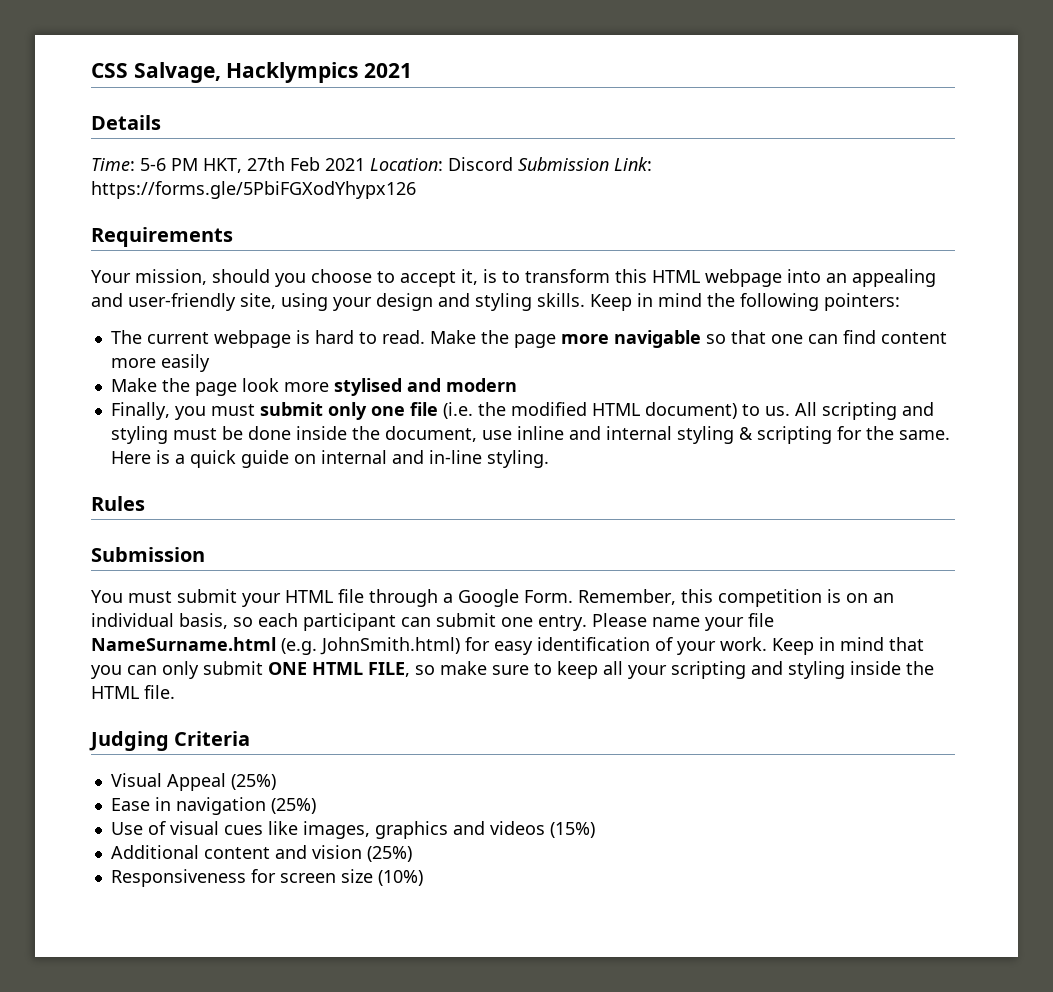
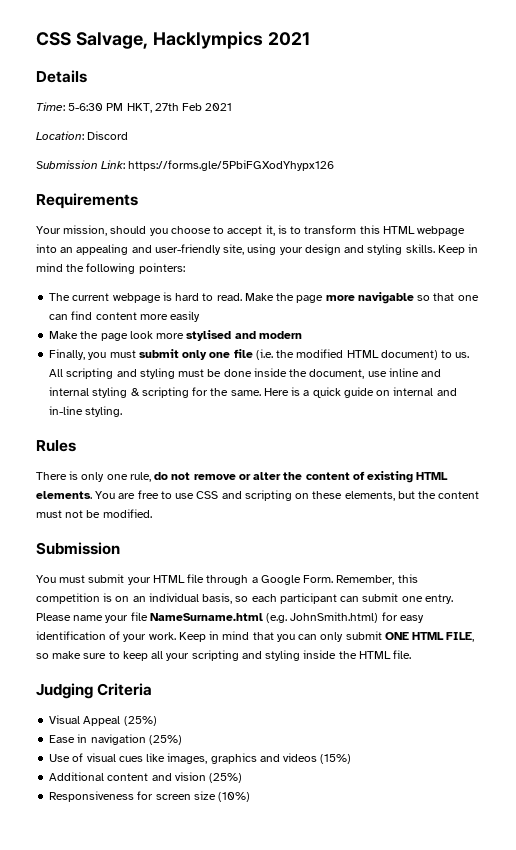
[140,158,166,171] 5-6 -> [68,103,104,111] 5-6:30
(365, 164) none -> (233, 107) //
(513, 164) none -> (129, 135) //
(145, 503) none -> [36,471,449,483] [36,490,480,501] [36,509,152,518] // There is only one rule, do not remove or alter the content of existing HTML elements. You are free to use CSS and scripting on these elements, but the content must not be modified.

